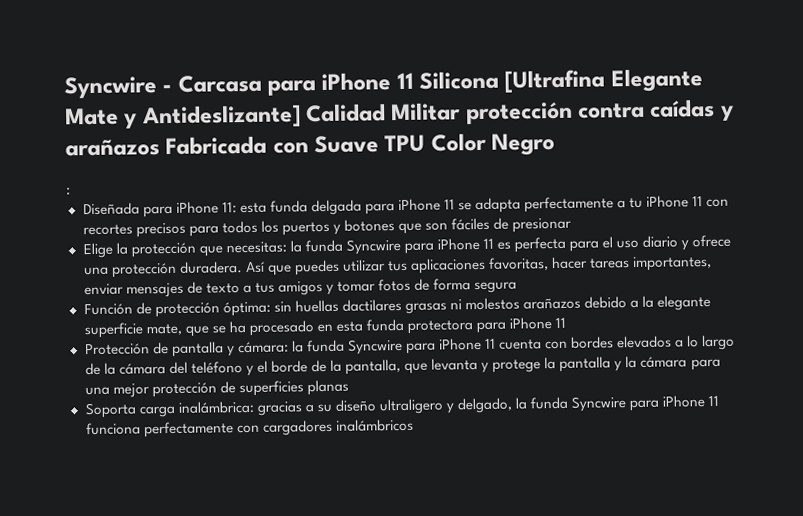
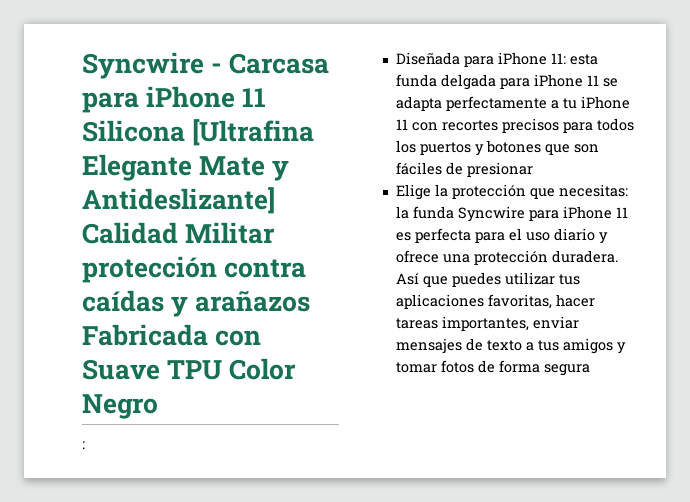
[83,294,712,318] [83,317,567,339] [84,334,736,357] [84,355,721,377] [84,379,349,398] [84,395,720,419] [85,418,414,438] // Función de protección óptima: sin huellas dactilares grasas ni molestos arañazos debido a la elegante superficie mate, que se ha procesado en esta funda protectora para iPhone 11 // Protección de pantalla y cámara: la funda Syncwire para iPhone 11 cuenta con bordes elevados a lo largo de la cámara del teléfono y el borde de la pantalla, que levanta y protege la pantalla y la cámara para una mejor protección de superficies planas // Soporta carga inalámbrica: gracias a su diseño ultraligero y delgado, la funda Syncwire para iPhone 11 funciona perfectamente con cargadores inalámbricos -> (590, 370) none

